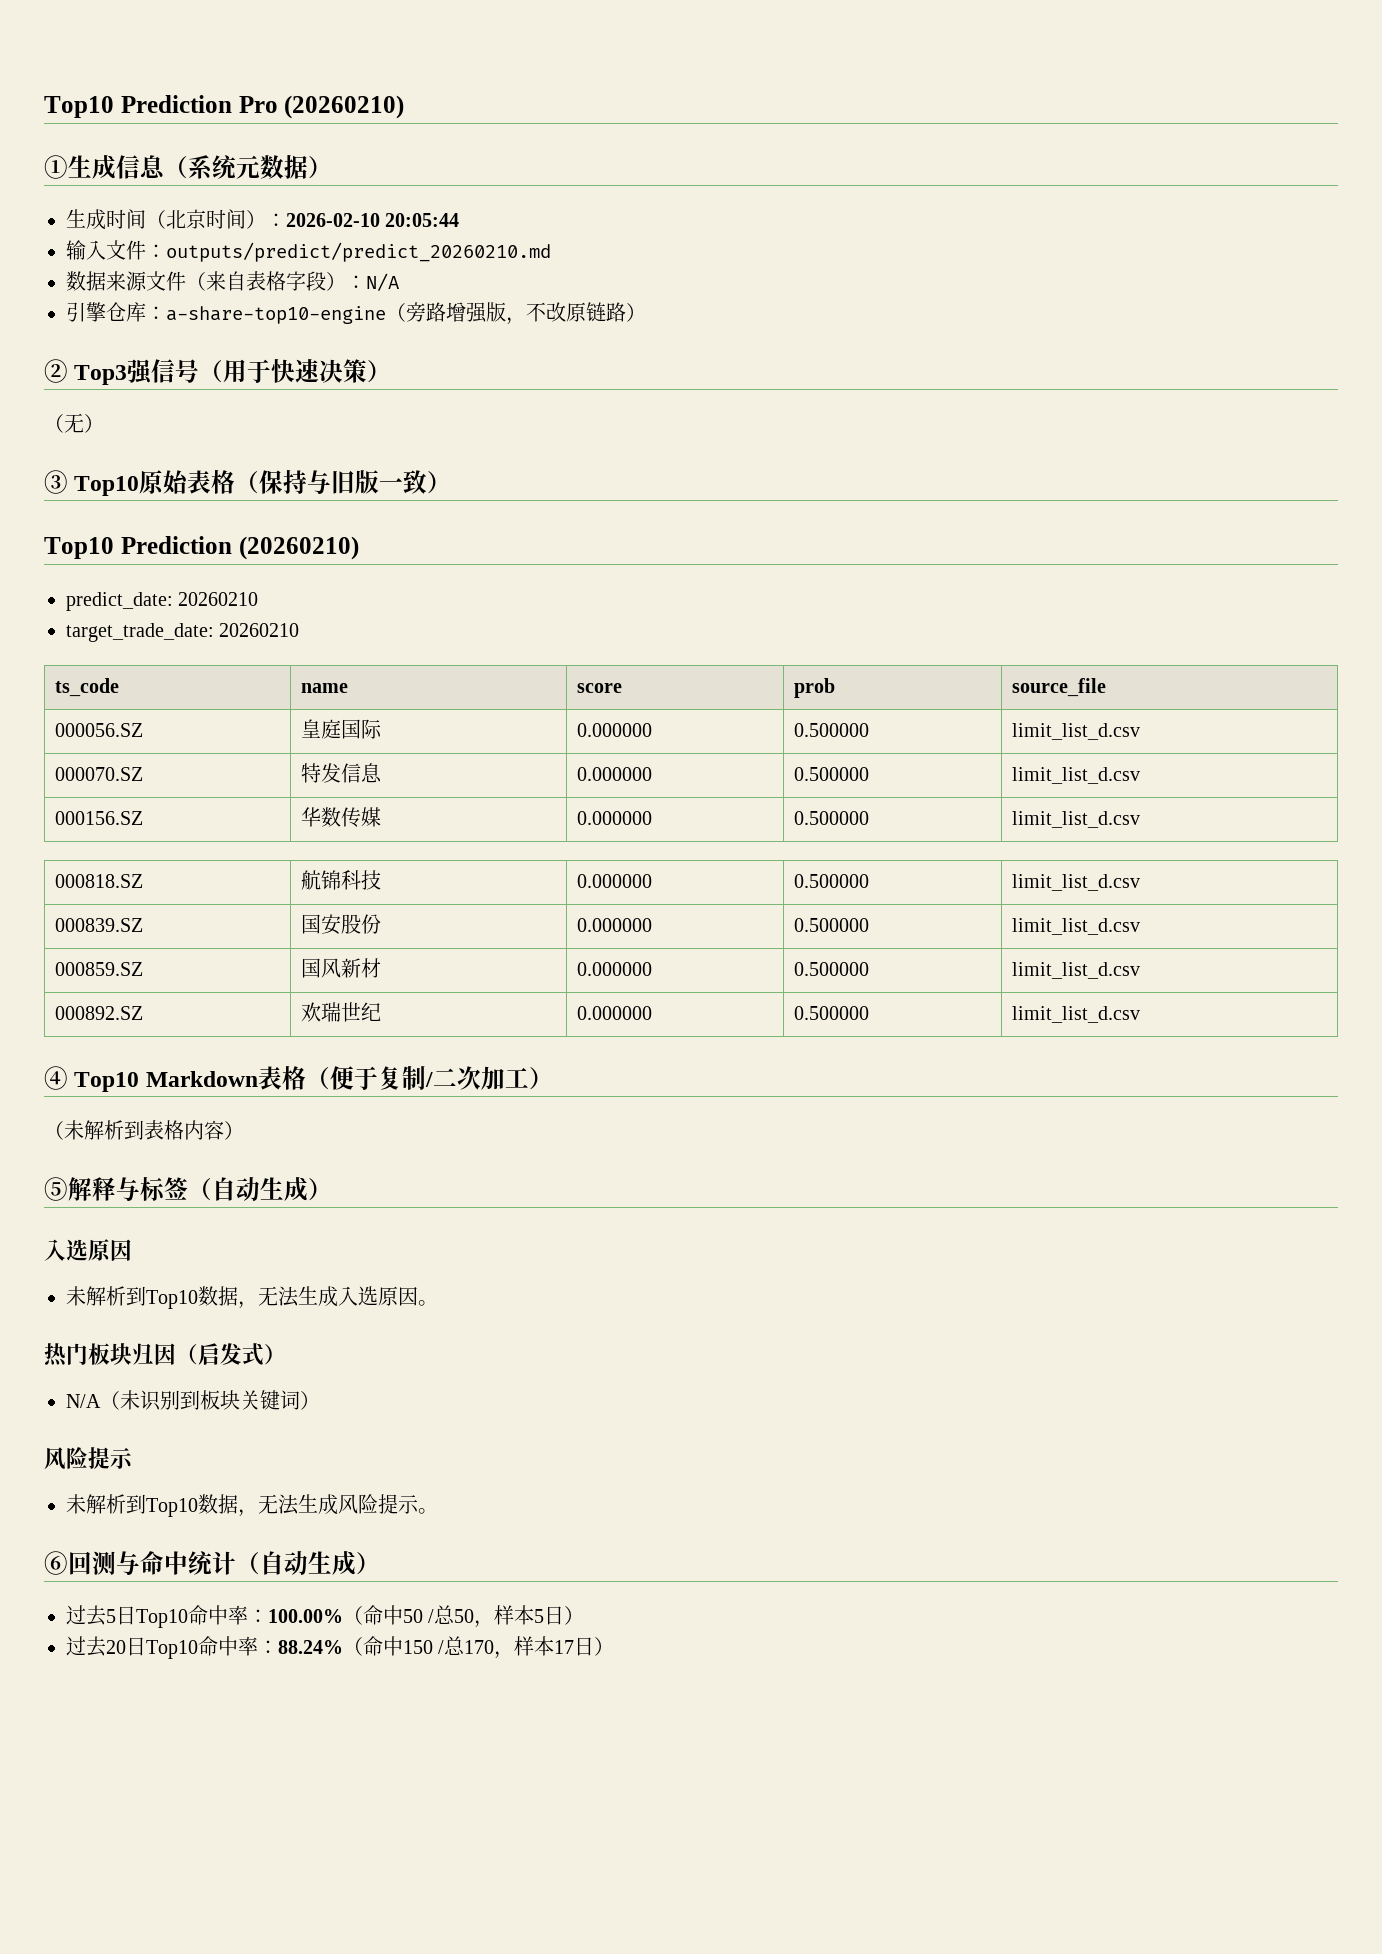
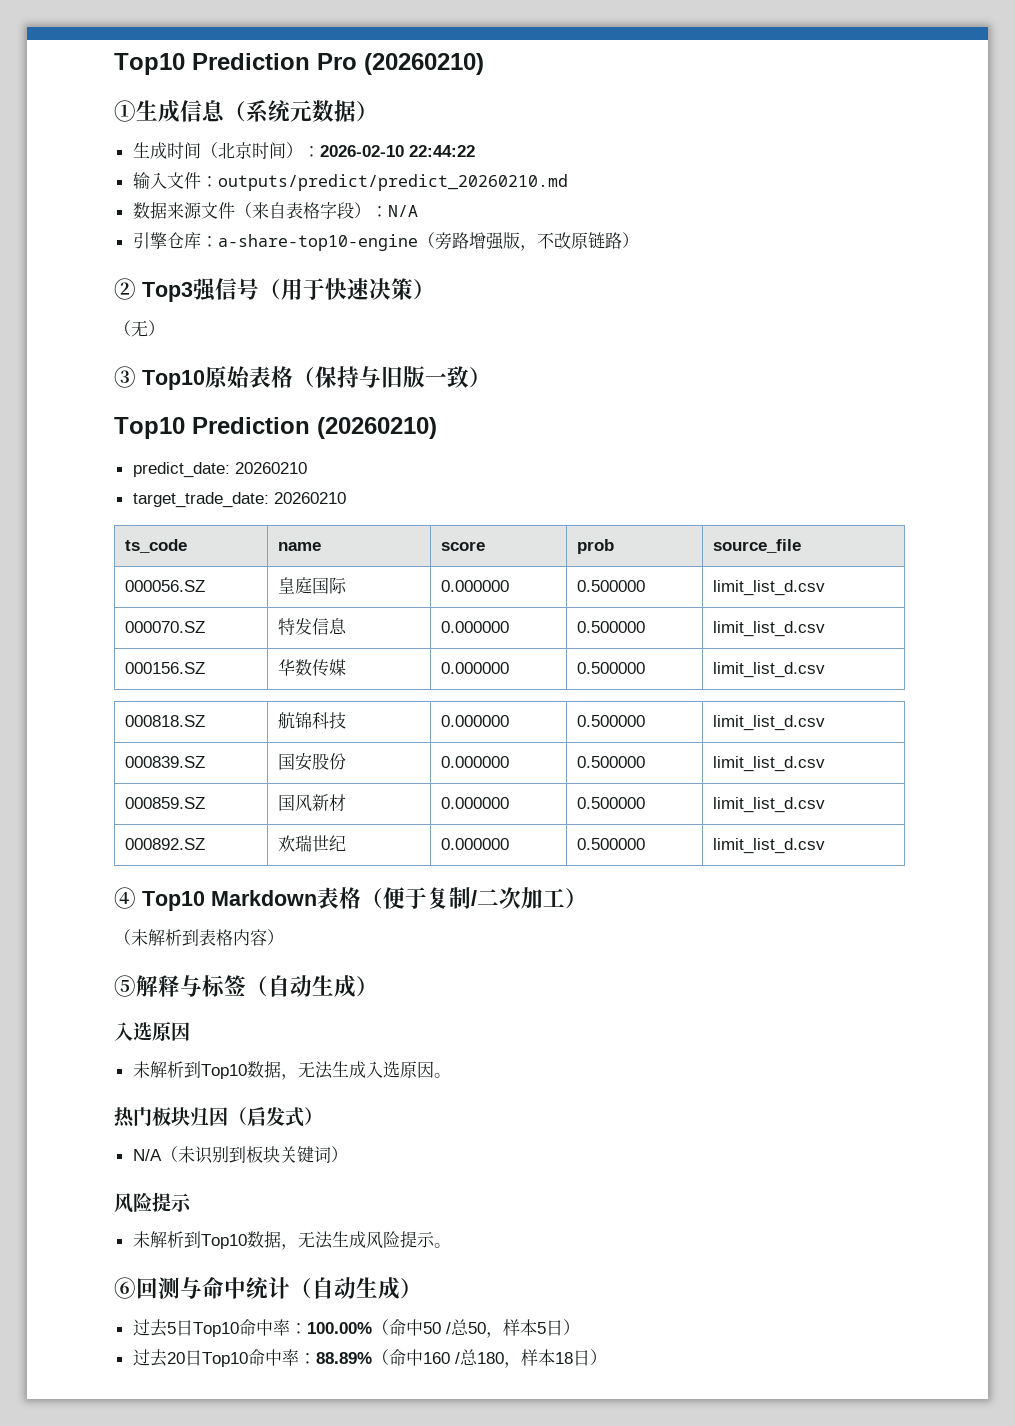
[385,213,460,227] 20:05:44 -> [408,145,475,157] 22:44:22
[278,1636,575,1659] 88.24%（命中150 /总170，样本17 -> [315,1349,573,1368] 88.89%（命中160 /总180，样本18

